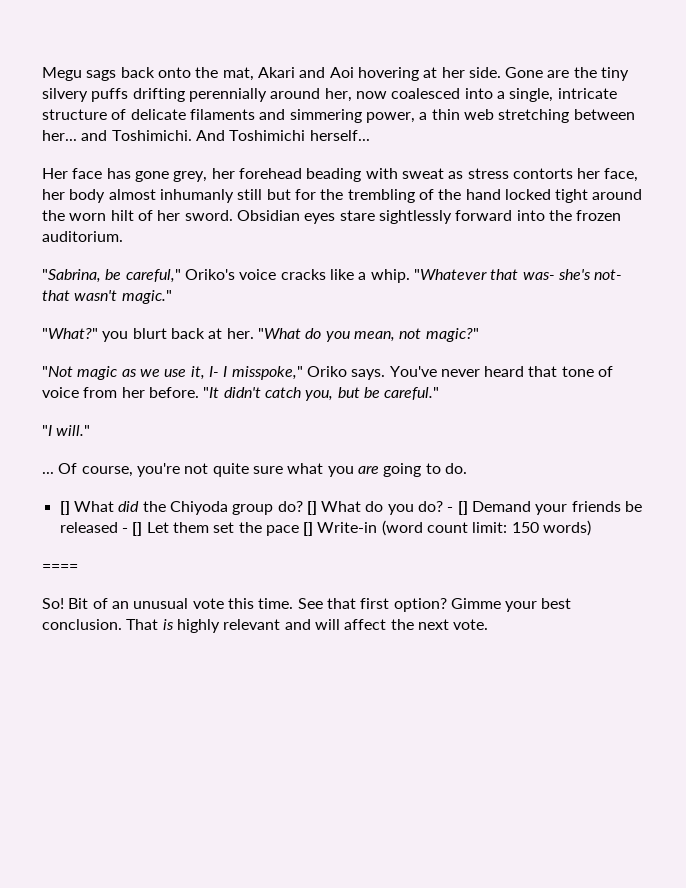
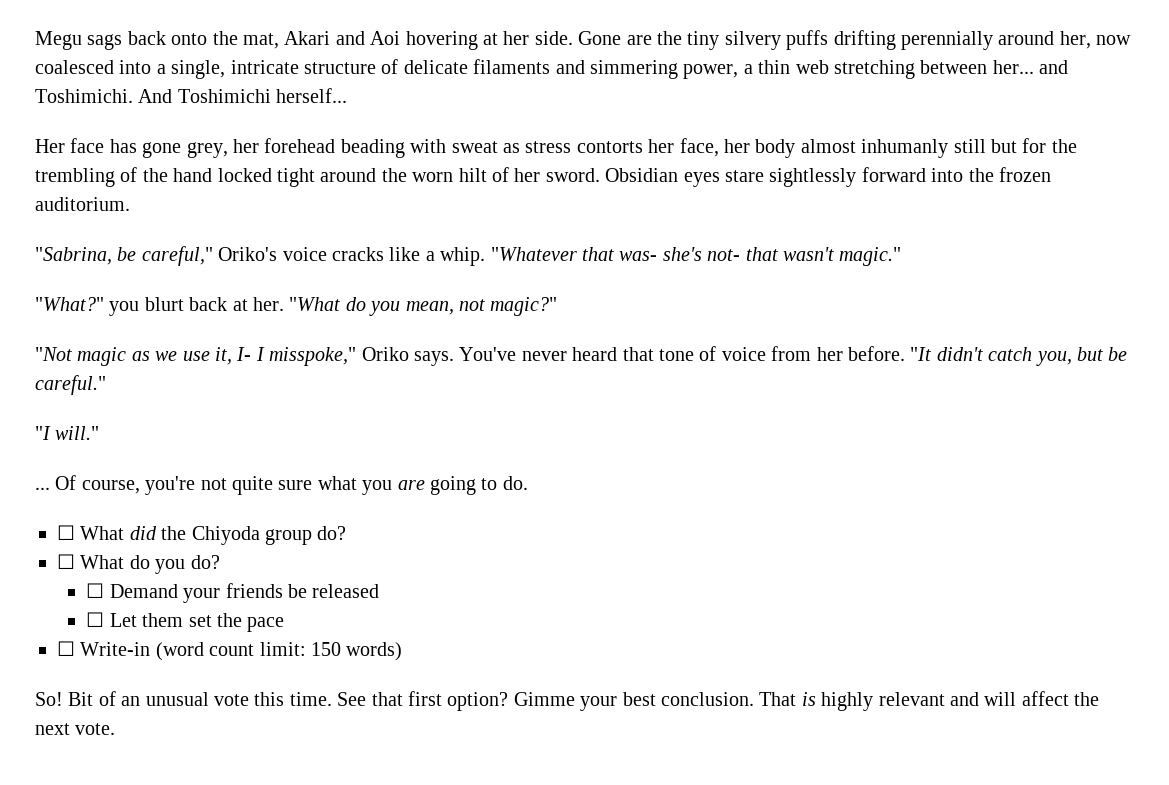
[59,501,70,515] [] -> [57,525,75,540] ☐
[306,501,317,515] [] -> [57,554,75,569] // ☐
[447,501,468,515] - [] -> [86,583,105,598] // ☐
[121,522,143,536] - [] -> [86,612,105,627] // ☐
[303,522,314,536] [] -> [57,641,75,656] // ☐
[42,564,78,571] // ==== -> (403, 651) none

